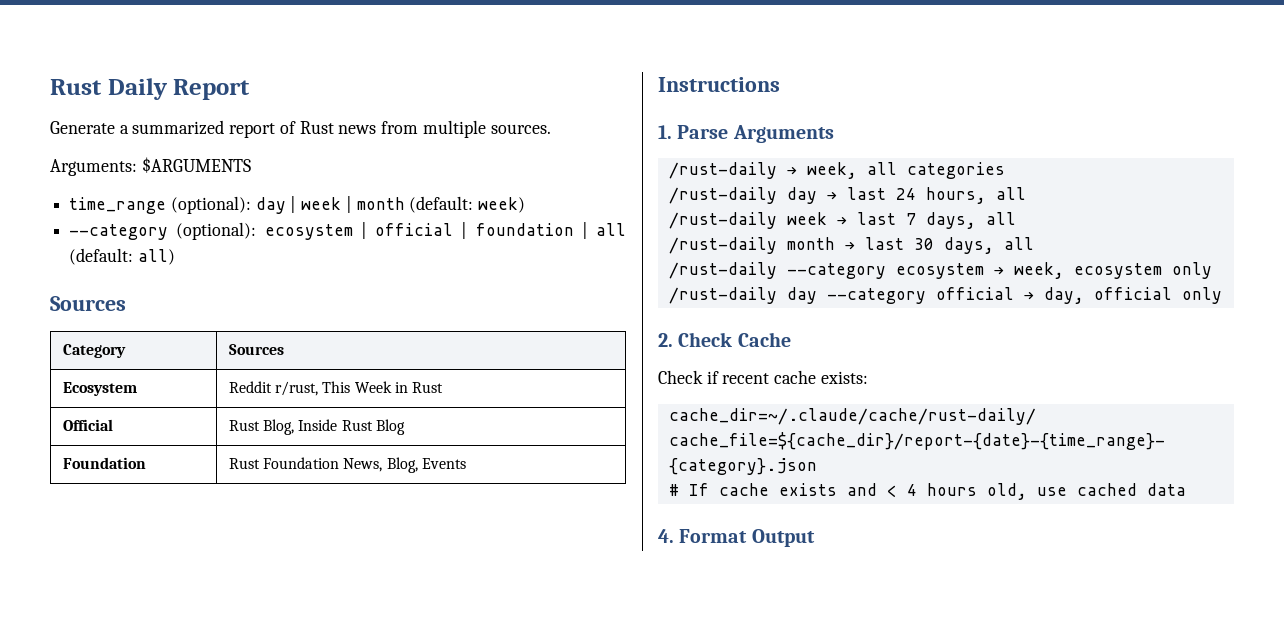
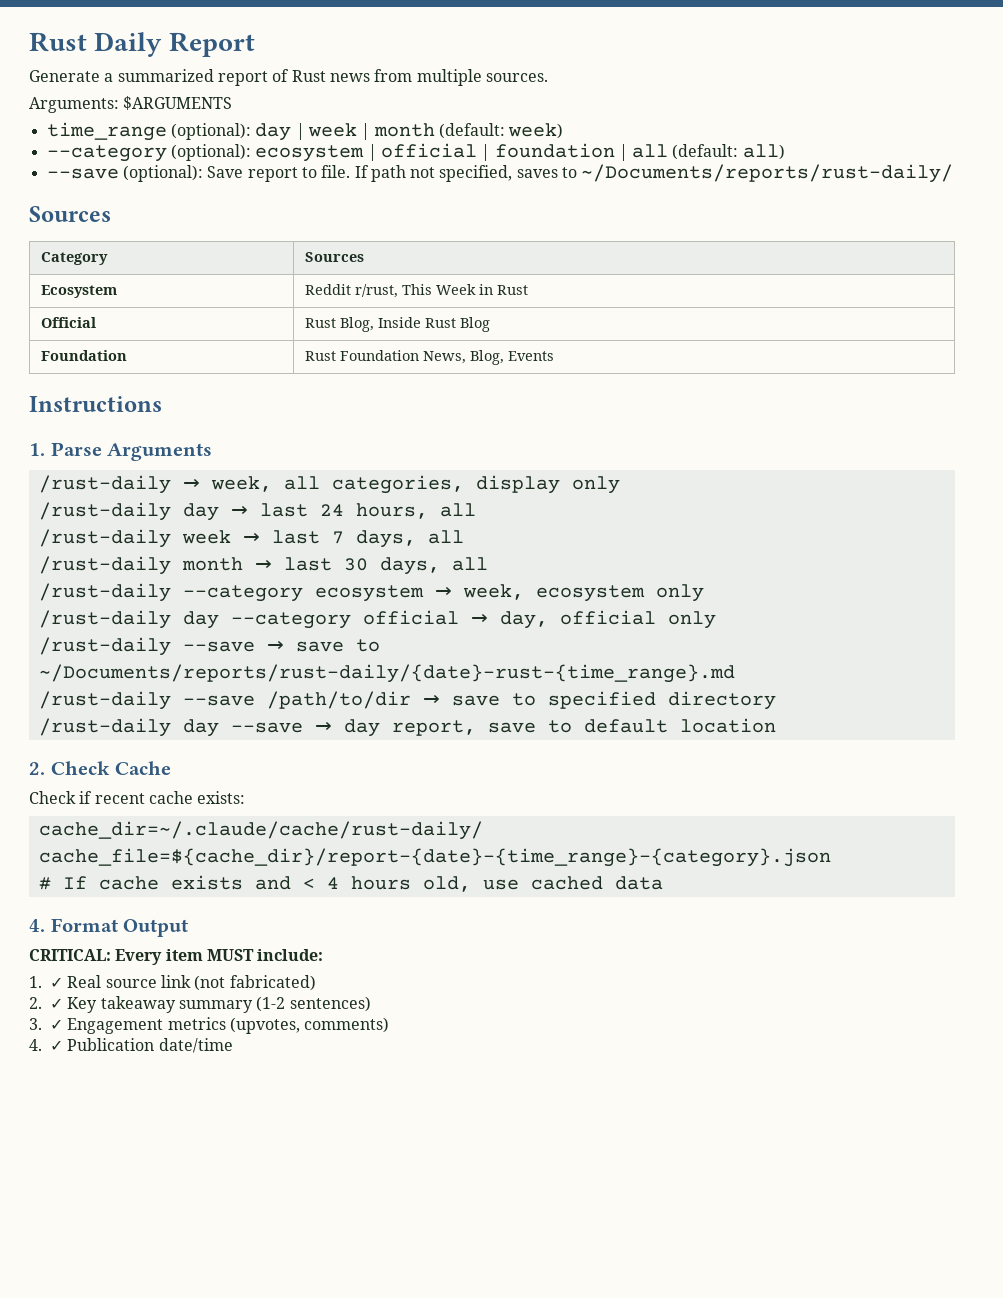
(175, 257) none -> [46,164,954,183] // --save (optional): Save report to file. If path not specified, saves to ~/Documents/reports/rust-daily/
[906,162,1005,179] categories -> [331,475,620,494] categories, display only
(1222, 295) none -> [38,637,380,656] [38,664,735,683] [38,691,776,710] [38,718,776,737] // /rust-daily --save → save to ~/Documents/reports/rust-daily/{date}-rust-{time_range}.md // /rust-daily --save /path/to/dir → save to specified directory // /rust-daily day --save → day report, save to default location
(815, 538) none -> [29,949,324,965] [29,975,316,991] [29,996,371,1013] [29,1017,390,1034] [29,1038,233,1053] // CRITICAL: Every item MUST include: // 1. ✓ Real source link (not fabricated) // 2. ✓ Key takeaway summary (1-2 sentences) // 3. ✓ Engagement metrics (upvotes, comments) // 4. ✓ Publication date/time

